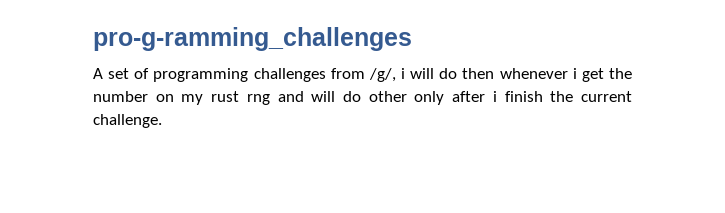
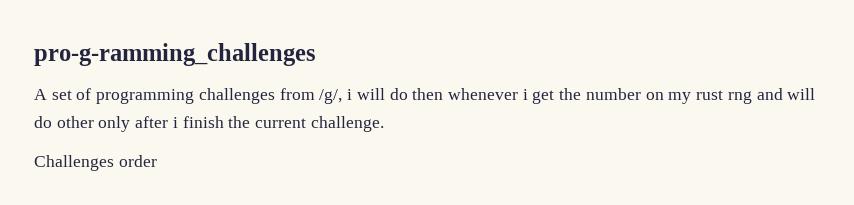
(162, 121) none -> [34,155,157,171] // Challenges order

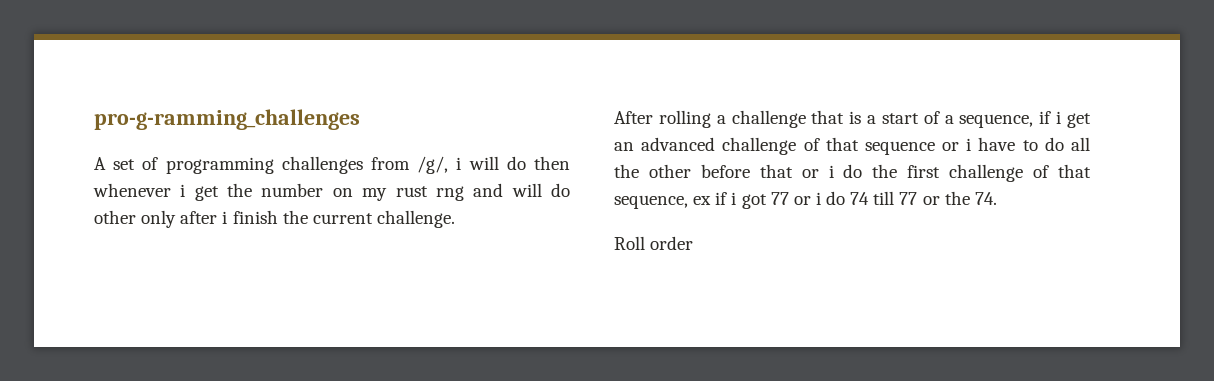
[34,155,114,171] Challenges -> [614,110,1091,128] [614,137,1090,155] [614,164,1091,182] [614,191,997,209] [614,236,645,250] After rolling a challenge that is a start of a sequence, if i get an advanced challenge of that sequence or i have to do all the other before that or i do the first challenge of that sequence, ex if i got 77 or i do 74 till 77 or the 74. // Roll

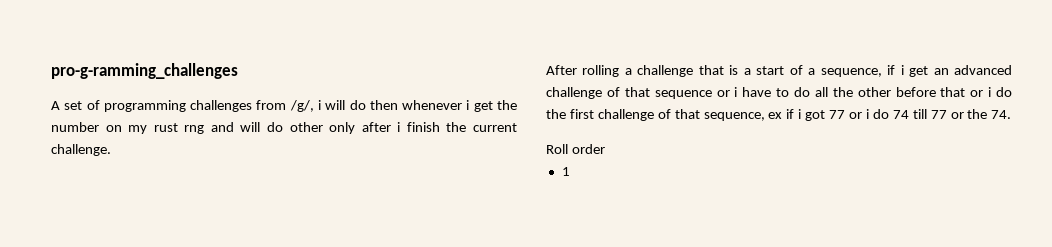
(694, 243) none -> [561,167,570,176] // 1

